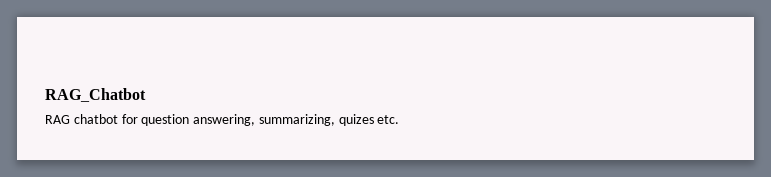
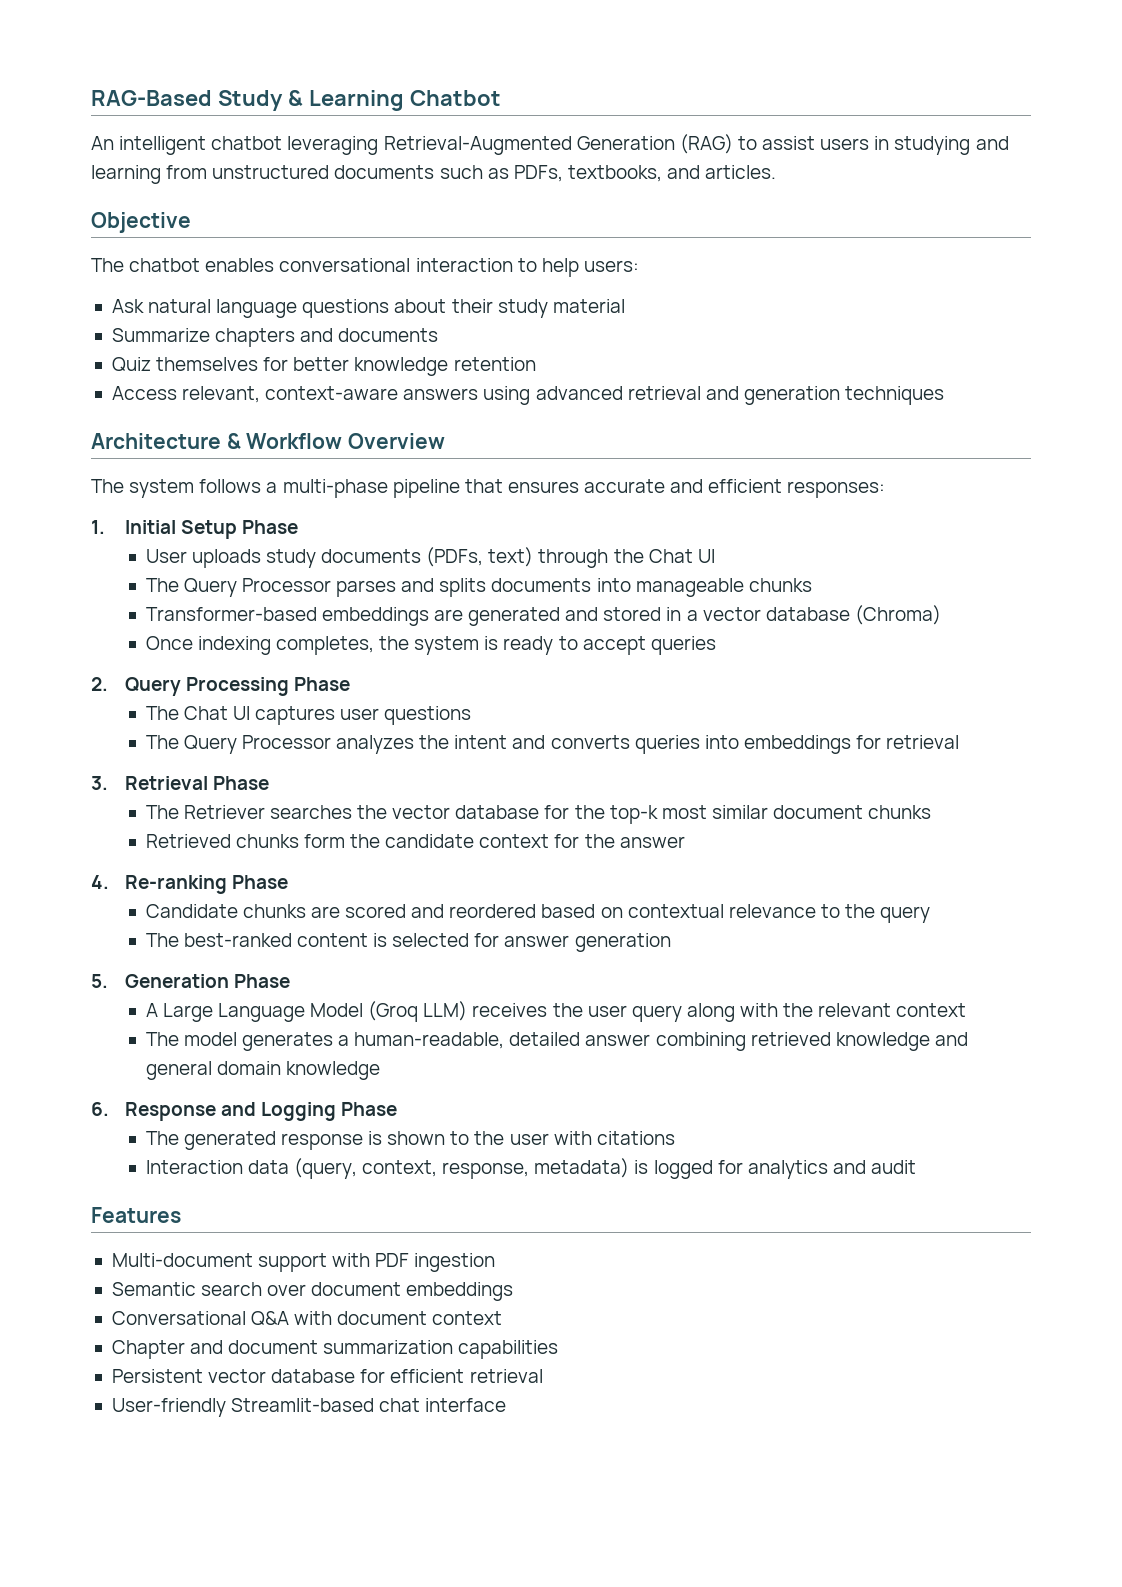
[45,88,146,102] [45,114,400,126] RAG_Chatbot // RAG chatbot for question answering, summarizing, quizes etc. -> [91,90,501,111] [91,134,1009,155] [91,165,777,184] [91,212,191,233] [91,258,639,277] [111,299,625,318] [111,328,439,347] [111,357,536,376] [111,386,945,405] [91,433,446,449] [91,479,886,498] [91,520,298,539] [145,547,715,568] [145,578,812,597] [145,605,941,626] [145,636,716,655] [91,677,350,696] [145,706,472,725] [145,735,960,754] [91,776,269,790] [145,805,932,824] [145,834,685,848] [91,875,288,894] [145,904,931,923] [145,933,671,952] [91,974,290,988] [145,1001,967,1022] [145,1032,968,1051] [145,1061,380,1080] [91,1102,398,1121] [145,1131,675,1150] [145,1158,917,1179] [91,1207,181,1223] [111,1253,496,1272] [111,1282,514,1301] [111,1311,503,1326] [111,1340,559,1359] [111,1369,543,1383] [111,1398,507,1417] RAG-Based Study & Learning Chatbot // An intelligent chatbot leveraging Retrieval-Augmented Generation (RAG) to assist users in studying and learning from unstructured documents such as PDFs, textbooks, and articles. // Objective // The chatbot enables conversational interaction to help users: // Ask natural language questions about their study material // Summarize chapters and documents // Quiz themselves for better knowledge retention // Access relevant, context-aware answers using advanced retrieval and generation techniques // Architecture & Workflow Overview // The system follows a multi-phase pipeline that ensures accurate and efficient responses: // 1. Initial Setup Phase // User uploads study documents (PDFs, text) through the Chat UI // The Query Processor parses and splits documents into manageable chunks // Transformer-based embeddings are generated and stored in a vector database (Chroma) // Once indexing completes, the system is ready to accept queries // 2. Query Processing Phase // The Chat UI captures user questions // The Query Processor analyzes the intent and converts queries into embeddings for retrieval // 3. Retrieval Phase // The Retriever searches the vector database for the top-k most similar document chunks // Retrieved chunks form the candidate context for the answer // 4. Re-ranking Phase // Candidate chunks are scored and reordered based on contextual relevance to the query // The best-ranked content is selected for answer generation // 5. Generation Phase // A Large Language Model (Groq LLM) receives the user query along with the relevant context // The model generates a human-readable, detailed answer combining retrieved knowledge and general domain knowledge // 6. Response and Logging Phase // The generated response is shown to the user with citations // Interaction data (query, context, response, metadata) is logged for analytics and audit // Features // Multi-document support with PDF ingestion // Semantic search over document embeddings // Conversational Q&A with document context // Chapter and document summarization capabilities // Persistent vector database for efficient retrieval // User-friendly Streamlit-based chat interface

